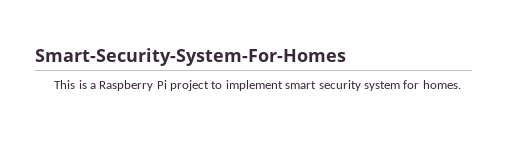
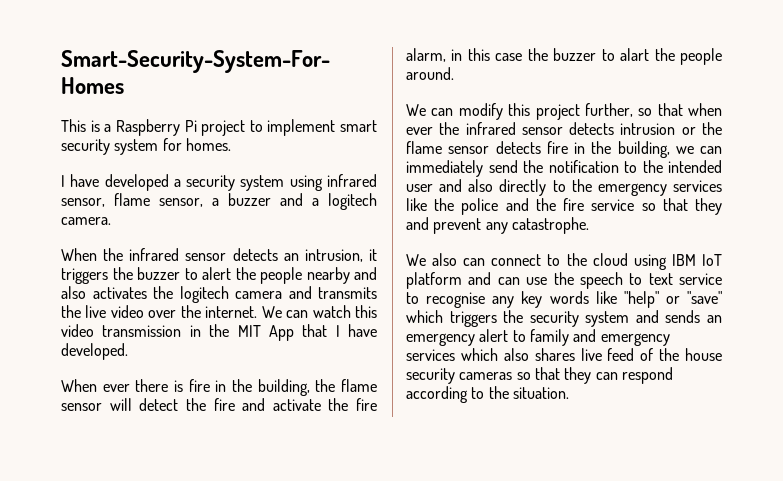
(461, 84) none -> [61,174,377,191] [61,193,377,210] [61,217,111,225] [61,248,377,262] [61,267,377,284] [61,286,377,303] [61,305,378,318] [61,324,377,341] [61,343,128,360] [61,379,377,396] [61,398,377,411] [406,48,722,65] [406,67,454,80] [406,103,722,120] [406,122,722,135] [406,141,722,158] [406,160,722,177] [406,179,722,196] [406,198,722,215] [406,217,589,234] [406,253,723,270] [406,272,722,289] [406,291,722,308] [406,310,722,327] [406,329,670,346] [406,348,722,361] [406,367,673,384] [406,386,569,403] // I have developed a security system using infrared sensor, flame sensor, a buzzer and a logitech camera. // When the infrared sensor detects an intrusion, it triggers the buzzer to alert the people nearby and also activates the logitech camera and transmits the live video over the internet. We can watch this video transmission in the MIT App that I have developed. // When ever there is fire in the building, the flame sensor will detect the fire and activate the fire alarm, in this case the buzzer to alart the people around. // We can modify this project further, so that when ever the infrared sensor detects intrusion or the flame sensor detects fire in the building, we can immediately send the notification to the intended user and also directly to the emergency services like the police and the fire service so that they and prevent any catastrophe. // We also can connect to the cloud using IBM IoT platform and can use the speech to text service to recognise any key words like "help" or "save" which triggers the security system and sends an emergency alert to family and emergency services which also shares live feed of the house security cameras so that they can respond according to the situation.

